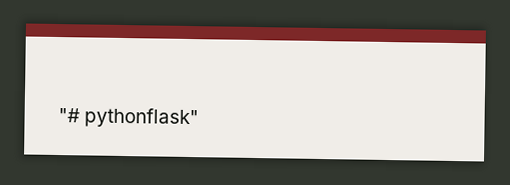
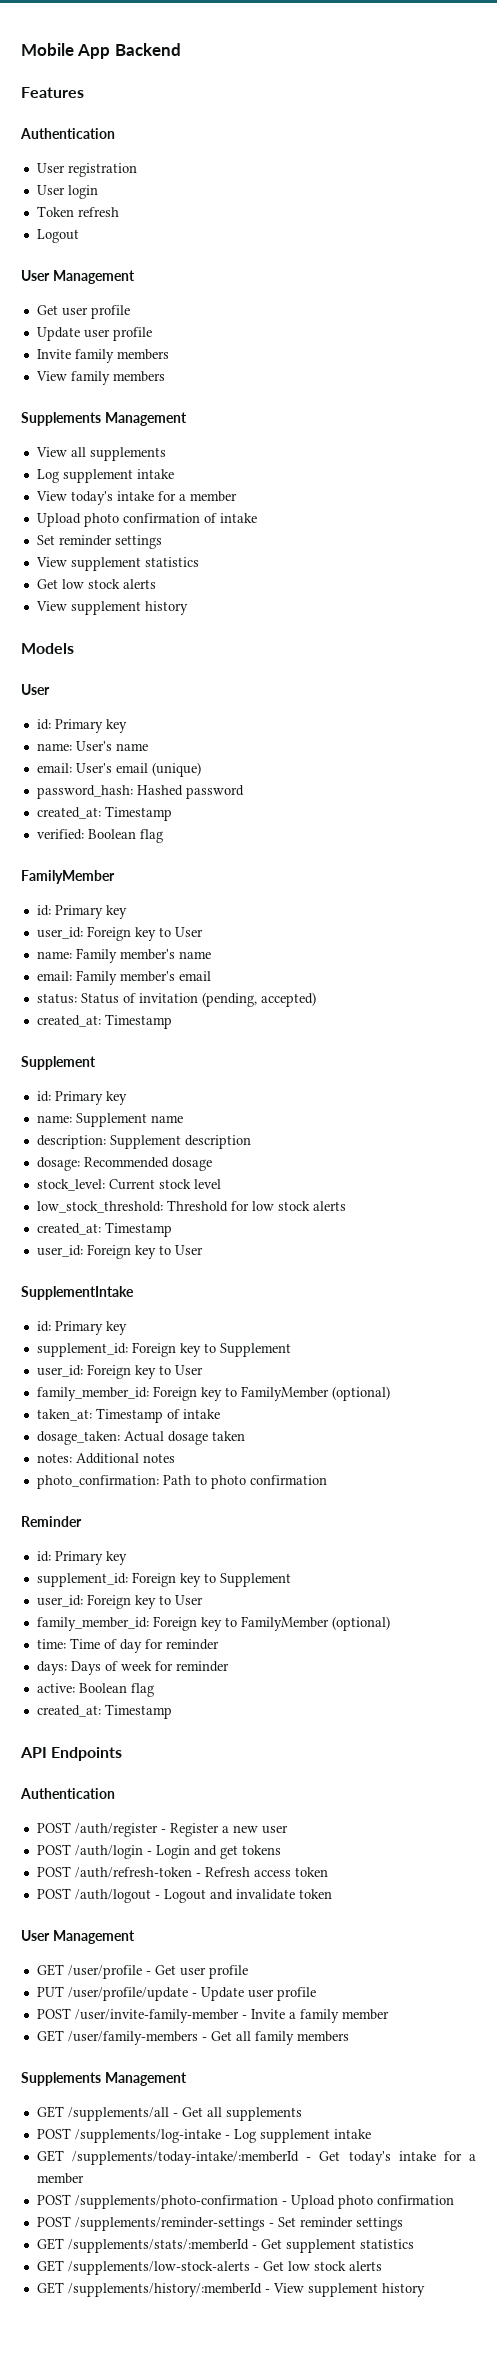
[58,107,200,129] "# pythonflask" -> [21,43,181,59] [21,87,84,98] [20,128,115,139] [36,163,137,177] [36,185,98,199] [36,206,119,217] [36,229,79,243] [21,270,135,284] [36,305,130,319] [36,327,152,341] [36,349,169,363] [35,371,165,385] [21,412,187,426] [35,447,166,461] [36,469,174,483] [35,491,237,505] [36,513,257,527] [36,535,162,549] [35,557,199,571] [36,579,156,589] [35,601,188,615] [21,643,74,654] [21,684,50,695] [36,719,127,733] [36,741,148,751] [36,762,201,777] [36,785,244,799] [36,806,172,821] [36,829,163,843] [21,870,115,884] [36,905,127,919] [36,926,203,941] [36,948,211,963] [36,970,211,985] [36,992,316,1007] [36,1014,172,1029] [21,1056,96,1070] [36,1091,127,1105] [36,1113,183,1127] [36,1135,251,1149] [36,1157,212,1171] [36,1179,221,1191] [36,1200,346,1213] [36,1222,172,1237] [36,1244,203,1259] [21,1286,134,1300] [36,1321,127,1335] [36,1342,291,1357] [36,1364,203,1379] [36,1386,390,1401] [36,1408,220,1423] [36,1431,245,1445] [36,1453,175,1464] [36,1475,327,1489] [21,1516,82,1527] [36,1551,127,1565] [36,1572,291,1587] [36,1594,203,1609] [36,1616,390,1631] [36,1638,219,1653] [36,1661,229,1675] [36,1683,154,1697] [36,1704,172,1719] [20,1747,123,1761] [20,1788,115,1799] [36,1822,288,1837] [36,1844,281,1859] [36,1866,328,1878] [36,1888,332,1903] [21,1930,135,1944] [36,1964,248,1979] [36,1986,316,2001] [36,2008,389,2023] [36,2030,349,2045] [21,2072,187,2086] [36,2106,302,2121] [36,2128,371,2143] [36,2150,476,2165] [36,2173,84,2184] [36,2194,454,2209] [36,2216,403,2231] [36,2238,414,2253] [36,2260,382,2275] [36,2282,425,2297] Mobile App Backend // Features // Authentication // User registration // User login // Token refresh // Logout // User Management // Get user profile // Update user profile // Invite family members // View family members // Supplements Management // View all supplements // Log supplement intake // View today's intake for a member // Upload photo confirmation of intake // Set reminder settings // View supplement statistics // Get low stock alerts // View supplement history // Models // User // id: Primary key // name: User's name // email: User's email (unique) // password_hash: Hashed password // created_at: Timestamp // verified: Boolean flag // FamilyMember // id: Primary key // user_id: Foreign key to User // name: Family member's name // email: Family member's email // status: Status of invitation (pending, accepted) // created_at: Timestamp // Supplement // id: Primary key // name: Supplement name // description: Supplement description // dosage: Recommended dosage // stock_level: Current stock level // low_stock_threshold: Threshold for low stock alerts // created_at: Timestamp // user_id: Foreign key to User // SupplementIntake // id: Primary key // supplement_id: Foreign key to Supplement // user_id: Foreign key to User // family_member_id: Foreign key to FamilyMember (optional) // taken_at: Timestamp of intake // dosage_taken: Actual dosage taken // notes: Additional notes // photo_confirmation: Path to photo confirmation // Reminder // id: Primary key // supplement_id: Foreign key to Supplement // user_id: Foreign key to User // family_member_id: Foreign key to FamilyMember (optional) // time: Time of day for reminder // days: Days of week for reminder // active: Boolean flag // created_at: Timestamp // API Endpoints // Authentication // POST /auth/register - Register a new user // POST /auth/login - Login and get tokens // POST /auth/refresh-token - Refresh access token // POST /auth/logout - Logout and invalidate token // User Management // GET /user/profile - Get user profile // PUT /user/profile/update - Update user profile // POST /user/invite-family-member - Invite a family member // GET /user/family-members - Get all family members // Supplements Management // GET /supplements/all - Get all supplements // POST /supplements/log-intake - Log supplement intake // GET /supplements/today-intake/:memberId - Get today's intake for a member // POST /supplements/photo-confirmation - Upload photo confirmation // POST /supplements/reminder-settings - Set reminder settings // GET /supplements/stats/:memberId - Get supplement statistics // GET /supplements/low-stock-alerts - Get low stock alerts // GET /supplements/history/:memberId - View supplement history

